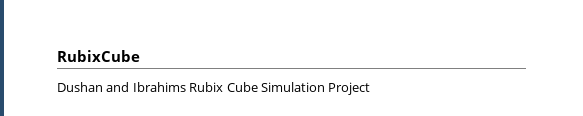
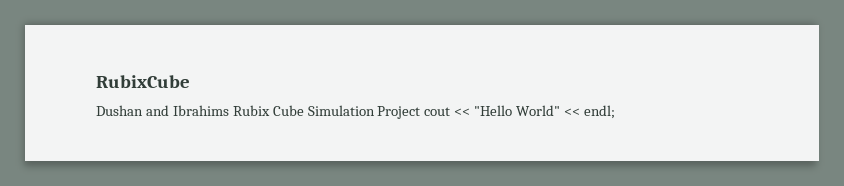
(371, 88) none -> [424,105,615,119] cout << "Hello World" << endl;

